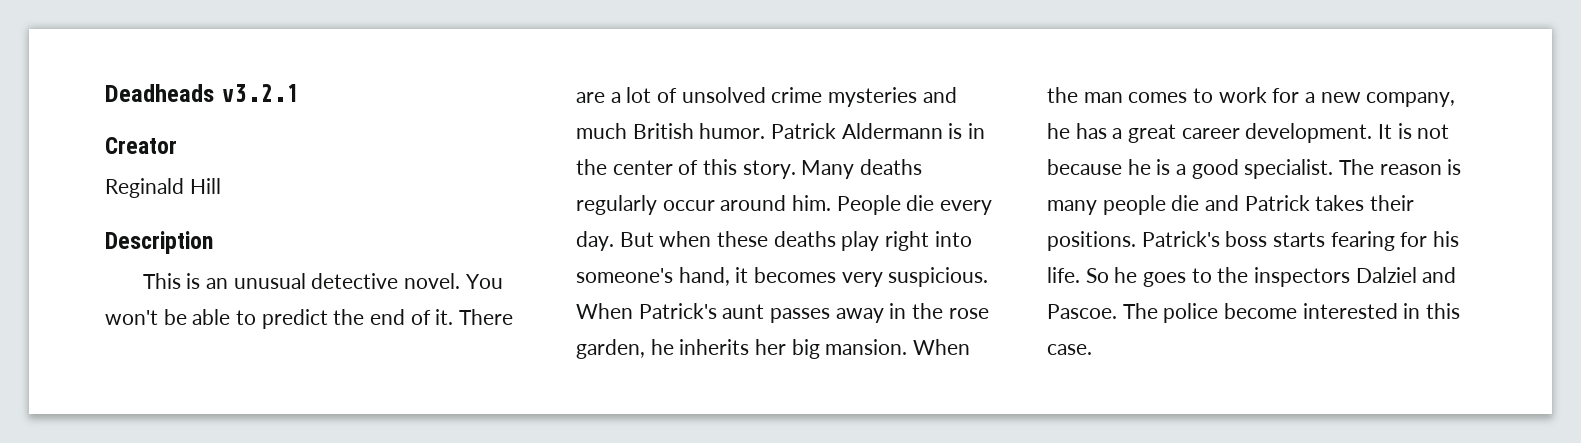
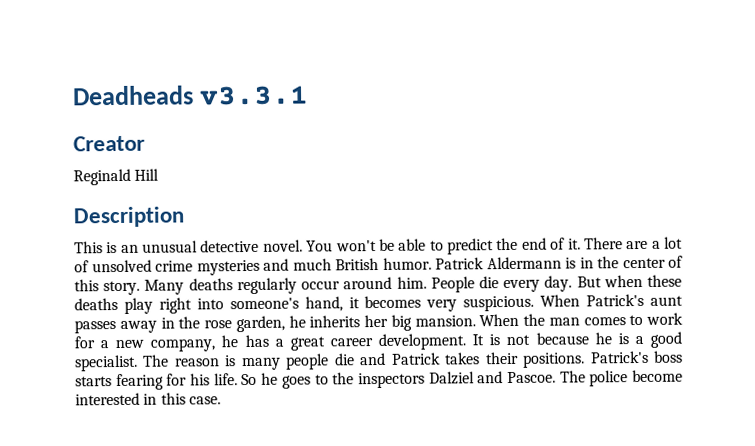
[220,84,299,102] v3.2.1 -> [199,85,310,106] v3.3.1

